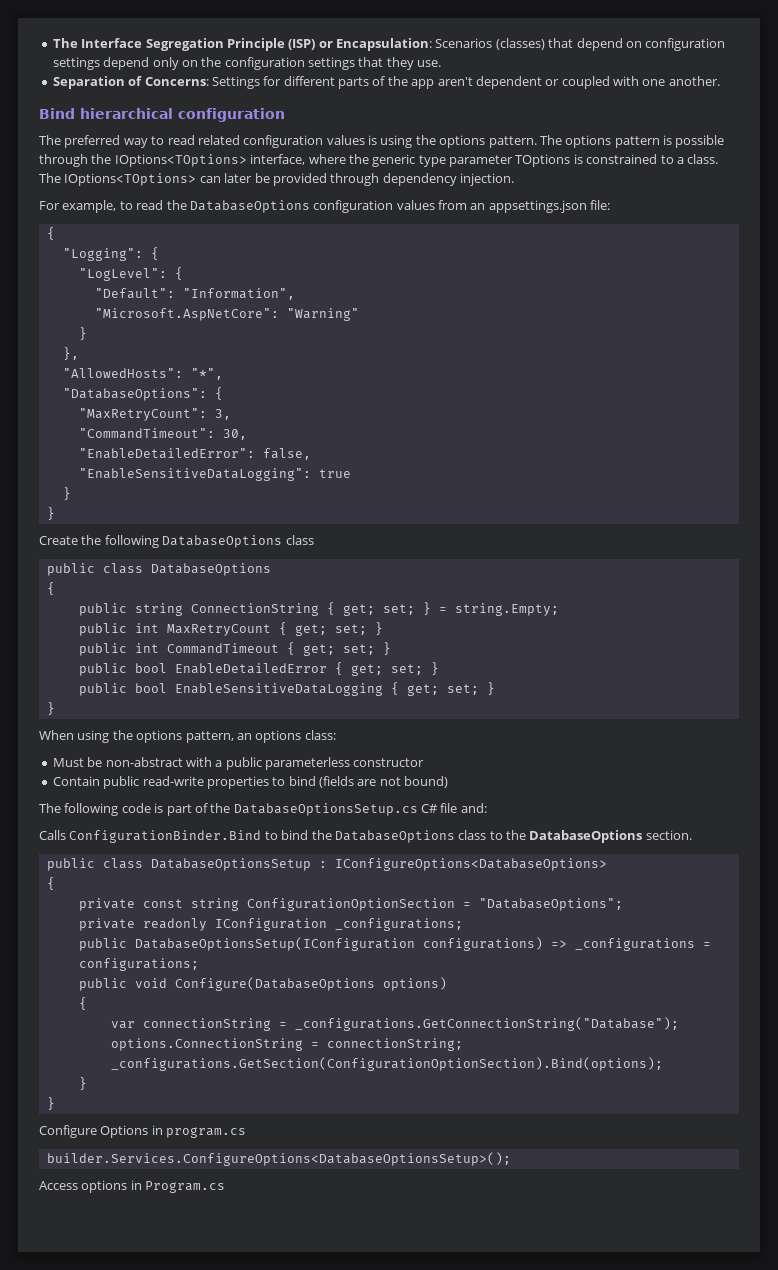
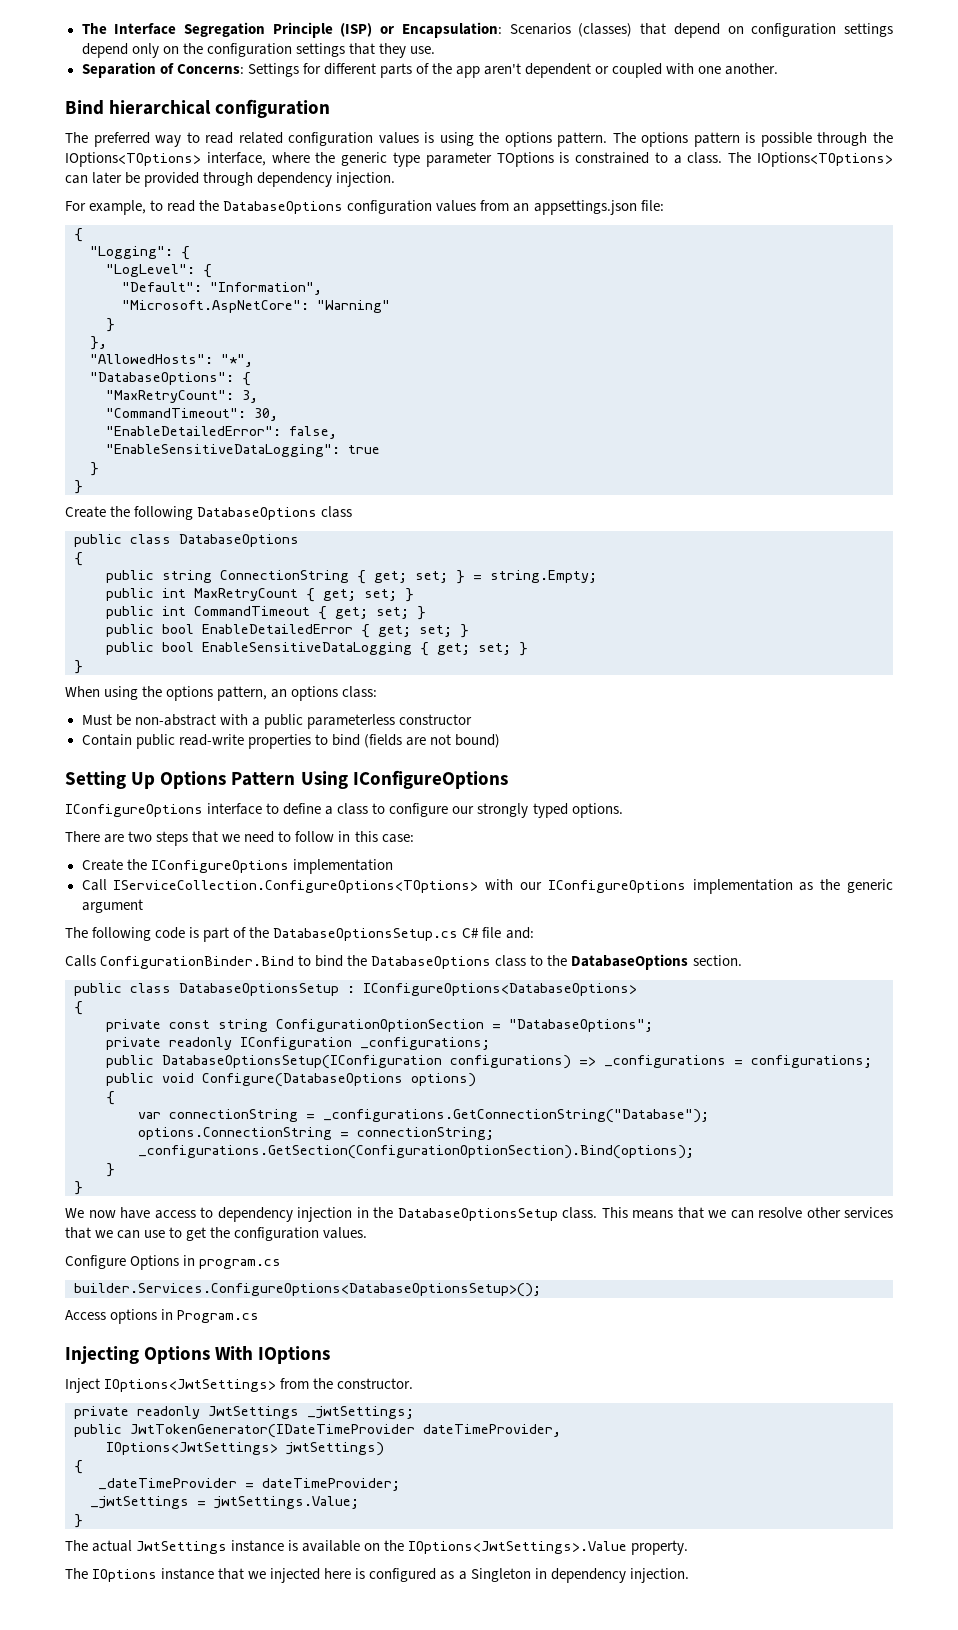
(449, 782) none -> [65,770,508,789] [65,803,623,818] [65,831,414,846] [81,859,393,874] [81,879,893,894] [81,899,143,913] // Setting Up Options Pattern Using IConfigureOptions // IConfigureOptions interface to define a class to configure our strongly typed options. // There are two steps that we need to follow in this case: // Create the IConfigureOptions implementation // Call IServiceCollection.ConfigureOptions<TOptions> with our IConfigureOptions implementation as the generic argument
(55, 1103) none -> [65,1207,893,1222] [65,1227,368,1241] // We now have access to dependency injection in the DatabaseOptionsSetup class. This means that we can resolve other services that we can use to get the configuration values.
(226, 1187) none -> [65,1346,331,1364] [65,1378,414,1393] [74,1406,414,1419] [74,1424,561,1438] [106,1442,384,1456] [74,1460,83,1474] [98,1478,400,1491] [90,1496,359,1509] [74,1514,83,1528] [65,1540,689,1555] [65,1568,689,1583] // Injecting Options With IOptions // Inject IOptions<JwtSettings> from the constructor. // private readonly JwtSettings _jwtSettings; // public JwtTokenGenerator(IDateTimeProvider dateTimeProvider, // IOptions<JwtSettings> jwtSettings) // { // _dateTimeProvider = dateTimeProvider; // _jwtSettings = jwtSettings.Value; // } // The actual JwtSettings instance is available on the IOptions<JwtSettings>.Value property. // The IOptions instance that we injected here is configured as a Singleton in dependency injection.

